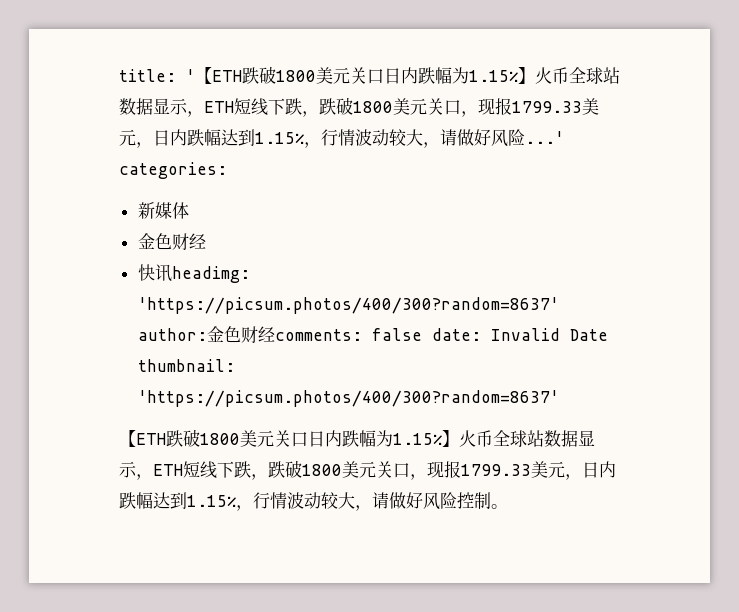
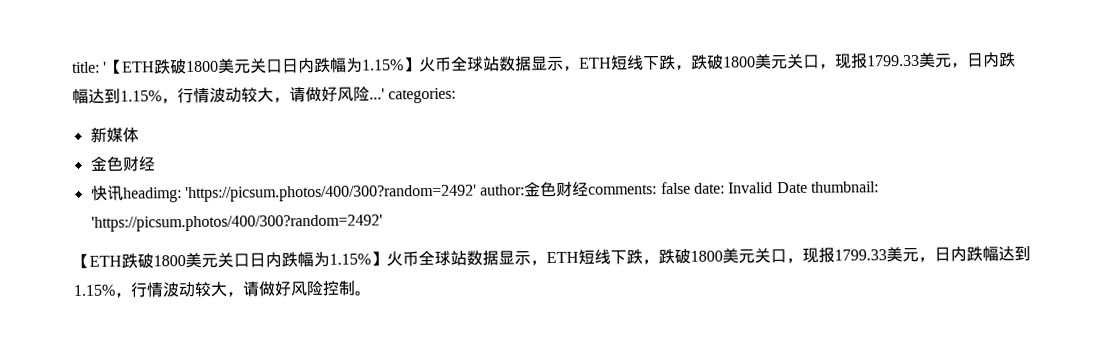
[137,297,559,314] 'https://picsum.photos/400/300?random=8637' -> [184,184,477,203] 'https://picsum.photos/400/300?random=2492'
[137,390,559,407] 'https://picsum.photos/400/300?random=8637' -> [90,214,383,232] 'https://picsum.photos/400/300?random=2492'

